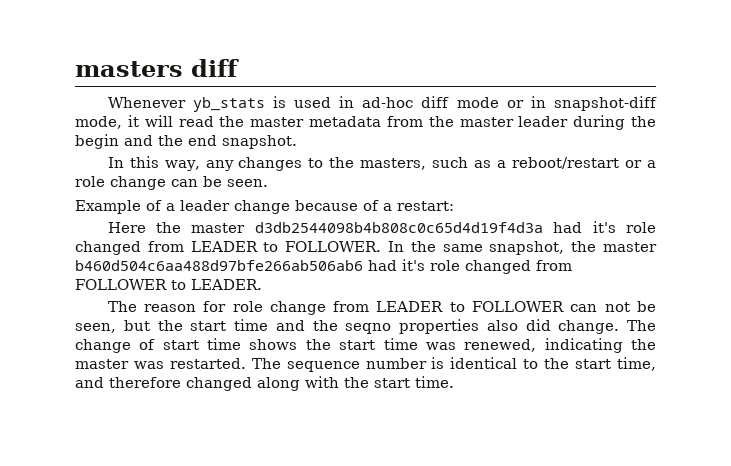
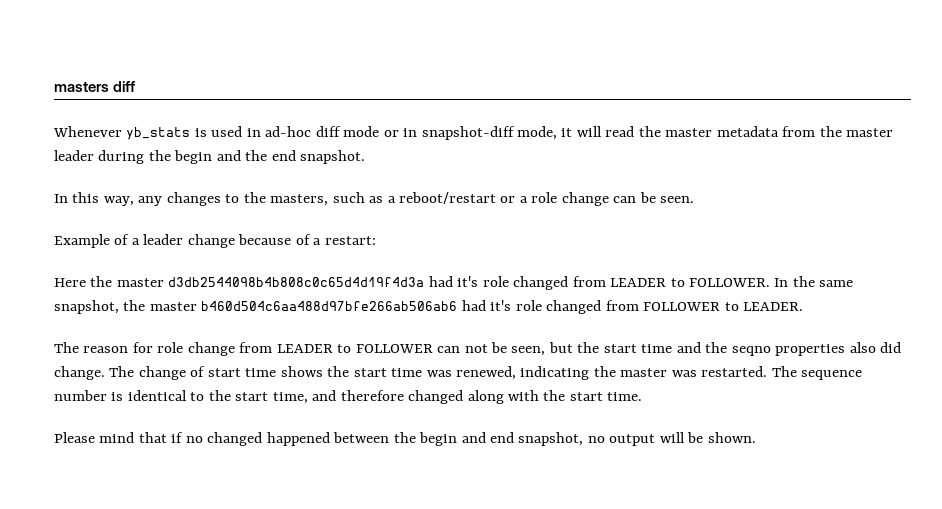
(454, 382) none -> [54,432,756,446] // Please mind that if no changed happened between the begin and end snapshot, no output will be shown.

